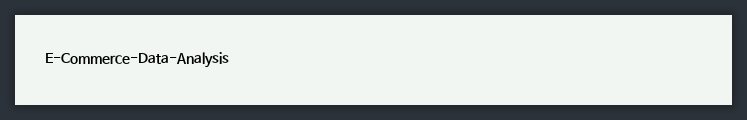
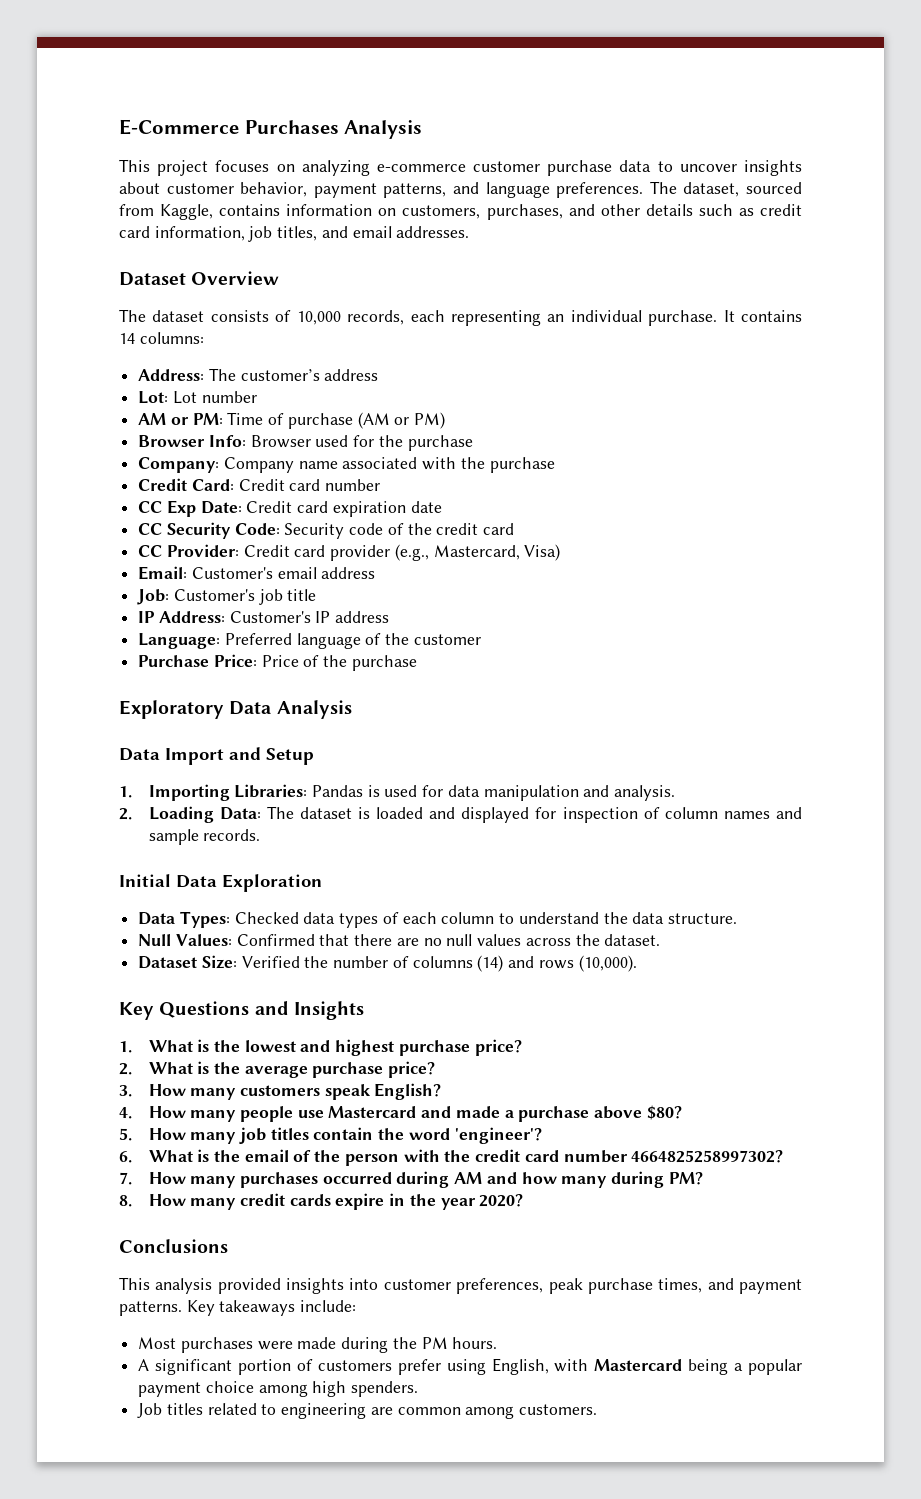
[45,52,229,68] E-Commerce-Data-Analysis -> [119,119,423,139] [119,159,802,176] [119,181,803,198] [119,204,802,220] [119,226,470,242] [119,271,280,286] [119,309,802,326] [119,332,204,344] [138,368,379,381] [138,391,257,404] [138,412,446,429] [138,435,473,451] [138,457,555,473] [138,478,381,491] [138,500,442,517] [138,522,515,539] [138,544,561,561] [138,566,376,580] [137,589,317,605] [138,611,390,623] [138,633,481,649] [138,654,417,671] [119,700,352,719] [119,747,314,765] [119,784,676,801] [119,806,802,823] [148,829,261,845] [119,874,322,892] [138,911,737,928] [138,934,661,946] [138,955,637,972] [119,1001,364,1020] [119,1039,522,1056] [119,1061,436,1078] [119,1083,442,1100] [119,1105,682,1122] [119,1127,542,1144] [119,1149,784,1166] [119,1171,703,1188] [119,1193,524,1210] [119,1239,228,1253] [119,1277,803,1294] [119,1300,357,1316] [138,1337,498,1353] [138,1358,803,1375] [138,1381,419,1397] [137,1403,598,1419] E-Commerce Purchases Analysis // This project focuses on analyzing e-commerce customer purchase data to uncover insights about customer behavior, payment patterns, and language preferences. The dataset, sourced from Kaggle, contains information on customers, purchases, and other details such as credit card information, job titles, and email addresses. // Dataset Overview // The dataset consists of 10,000 records, each representing an individual purchase. It contains 14 columns: // Address: The customer’s address // Lot: Lot number // AM or PM: Time of purchase (AM or PM) // Browser Info: Browser used for the purchase // Company: Company name associated with the purchase // Credit Card: Credit card number // CC Exp Date: Credit card expiration date // CC Security Code: Security code of the credit card // CC Provider: Credit card provider (e.g., Mastercard, Visa) // Email: Customer's email address // Job: Customer's job title // IP Address: Customer's IP address // Language: Preferred language of the customer // Purchase Price: Price of the purchase // Exploratory Data Analysis // Data Import and Setup // 1. Importing Libraries: Pandas is used for data manipulation and analysis. // 2. Loading Data: The dataset is loaded and displayed for inspection of column names and sample records. // Initial Data Exploration // Data Types: Checked data types of each column to understand the data structure. // Null Values: Confirmed that there are no null values across the dataset. // Dataset Size: Verified the number of columns (14) and rows (10,000). // Key Questions and Insights // 1. What is the lowest and highest purchase price? // 2. What is the average purchase price? // 3. How many customers speak English? // 4. How many people use Mastercard and made a purchase above $80? // 5. How many job titles contain the word 'engineer'? // 6. What is the email of the person with the credit card number 4664825258997302? // 7. How many purchases occurred during AM and how many during PM? // 8. How many credit cards expire in the year 2020? // Conclusions // This analysis provided insights into customer preferences, peak purchase times, and payment patterns. Key takeaways include: // Most purchases were made during the PM hours. // A significant portion of customers prefer using English, with Mastercard being a popular payment choice among high spenders. // Job titles related to engineering are common among customers.

